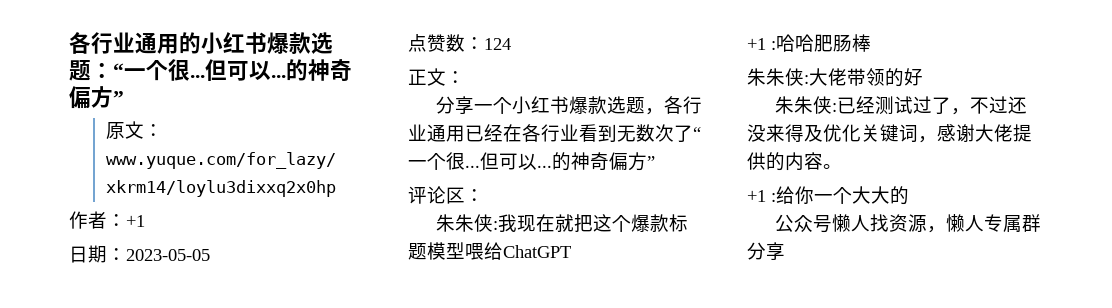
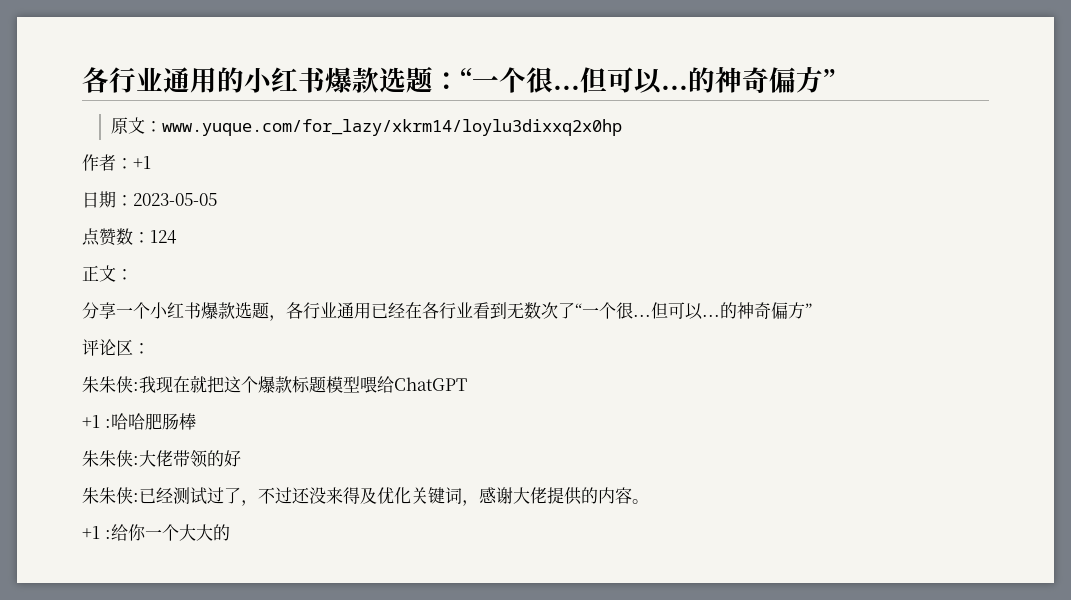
[775,214,1042,233] [747,242,785,261] // 公众号懒人找资源，懒人专属群分享 -> (230, 532) none

